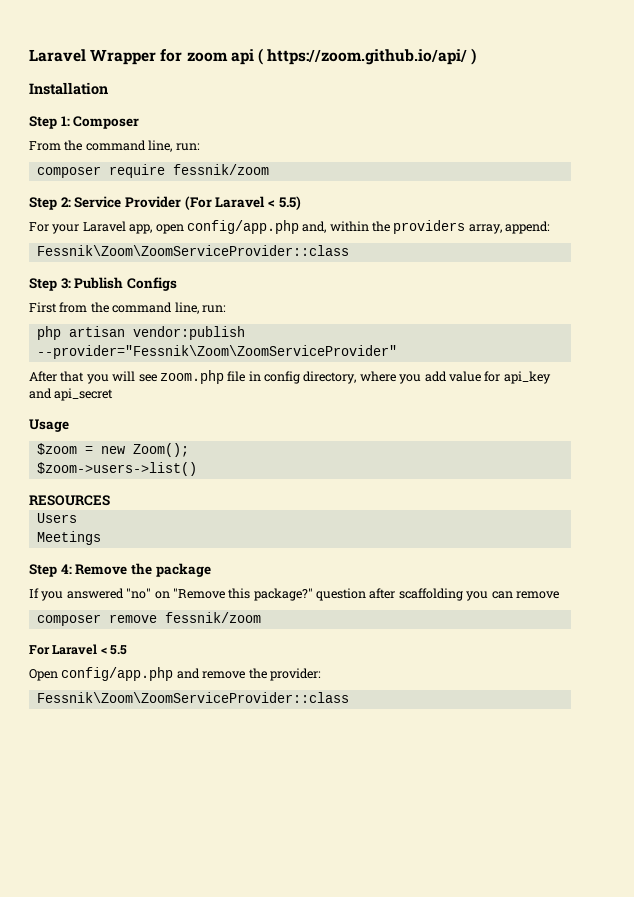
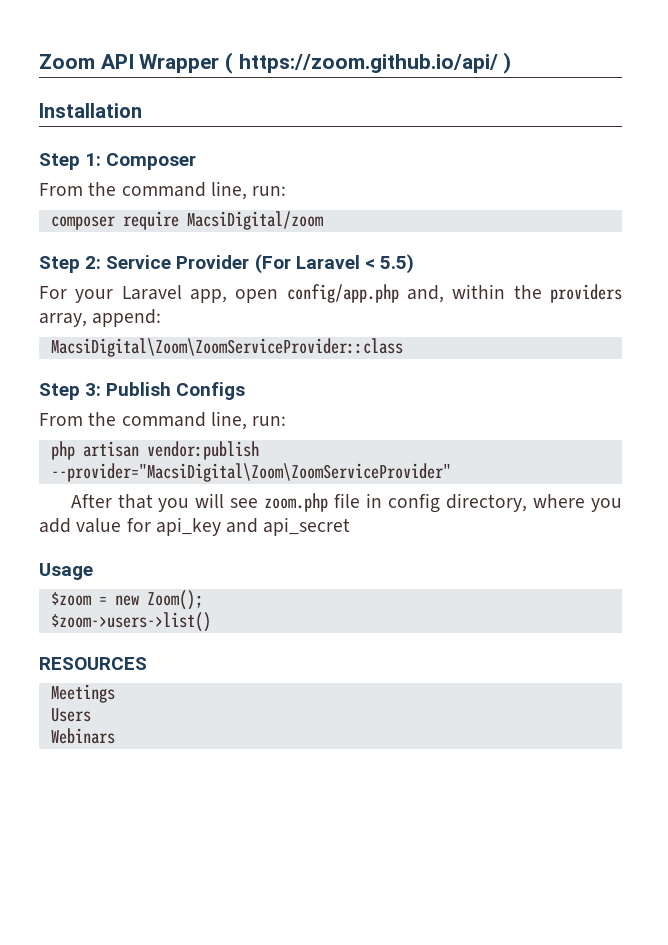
[29,49,254,65] Laravel Wrapper for zoom api -> [39,54,220,73] Zoom API Wrapper
[172,164,269,175] fessnik/zoom -> [186,211,323,230] MacsiDigital/zoom
[36,245,349,256] Fessnik\Zoom\ZoomServiceProvider::class -> [50,338,403,357] MacsiDigital\Zoom\ZoomServiceProvider::class
[29,302,88,313] First from -> [39,413,83,426] From
[36,345,397,359] --provider="Fessnik\Zoom\ZoomServiceProvider" -> [50,463,451,482] --provider="MacsiDigital\Zoom\ZoomServiceProvider"
(110, 500) none -> [50,684,115,703] // Meetings
[36,531,101,545] [29,563,211,577] [29,588,559,601] [36,612,261,626] [29,644,128,655] [29,667,321,681] [36,692,349,703] Meetings // Step 4: Remove the package // If you answered "no" on "Remove this package?" question after scaffolding you can remove // composer remove fessnik/zoom // For Laravel < 5.5 // Open config/app.php and remove the provider: // Fessnik\Zoom\ZoomServiceProvider::class -> [50,728,115,744] Webinars

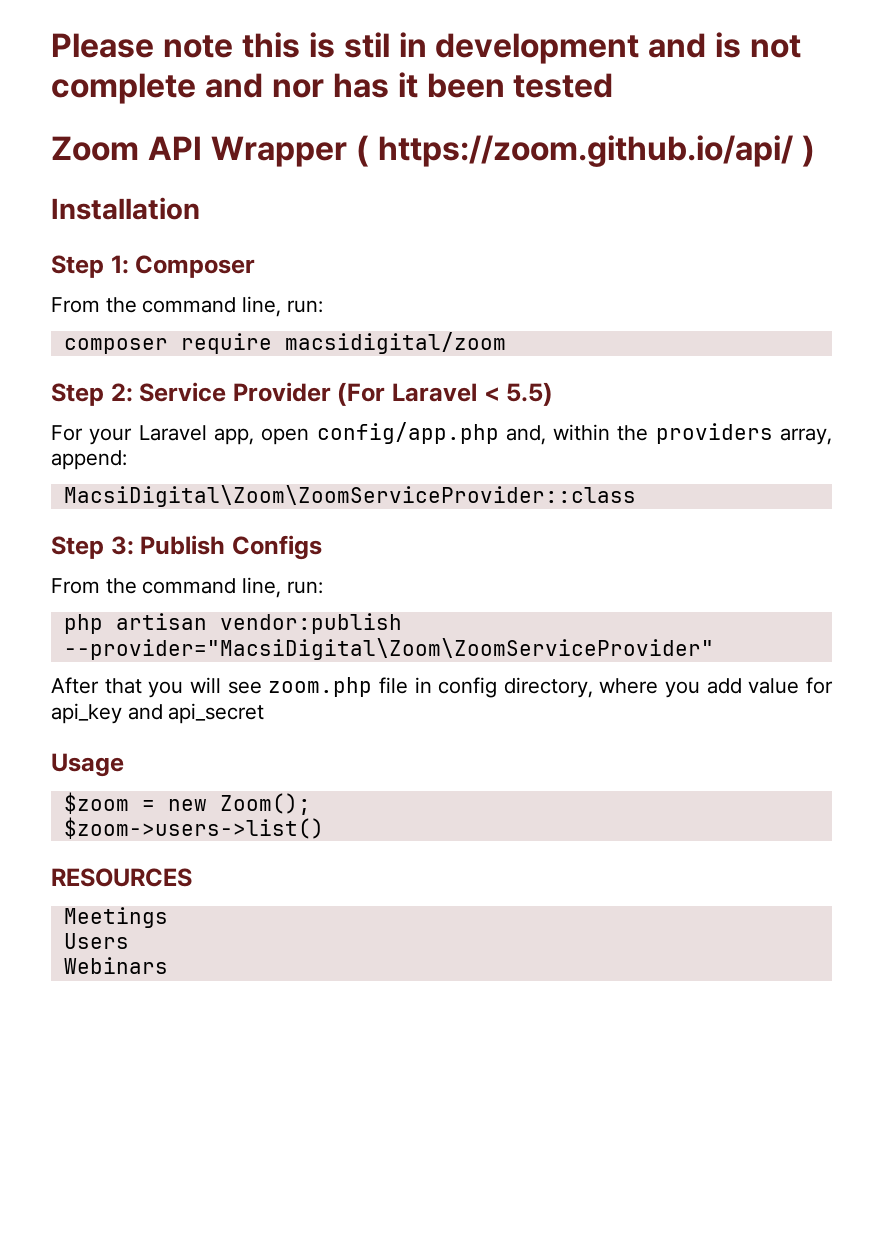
(39, 61) none -> [51,32,802,64] [51,72,614,104] Please note this is stil in development and is not complete and nor has it been tested //
[186,211,323,230] MacsiDigital/zoom -> [284,332,506,354] macsidigital/zoom

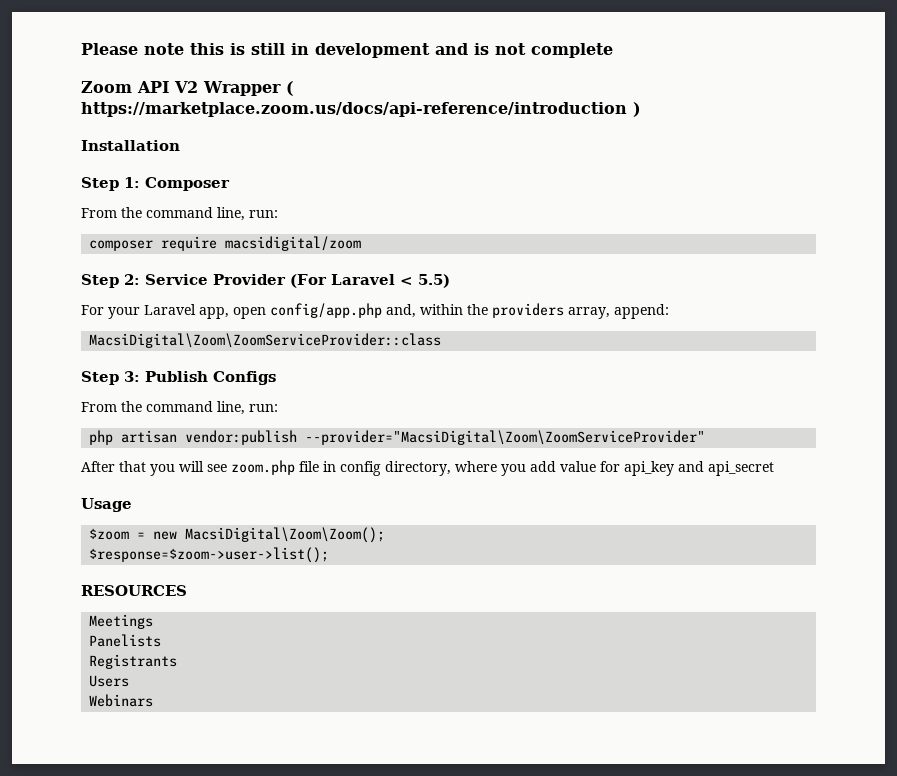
[343,32,390,58] stil -> [251,43,285,55] still
[204,72,614,98] and nor has it been tested -> (613, 50) none
(202, 148) none -> [174,81,198,93] V2
[377,135,793,167] https://zoom.github.io/api/ -> [81,102,627,117] https://marketplace.zoom.us/docs/api-reference/introduction
[219,793,311,815] [63,817,324,839] Zoom(); // $zoom->users->list() -> [185,527,386,543] [89,547,330,563] MacsiDigital\Zoom\Zoom(); // $response=$zoom->user->list();
(168, 917) none -> [89,634,162,647] [89,654,178,669] // Panelists // Registrants

